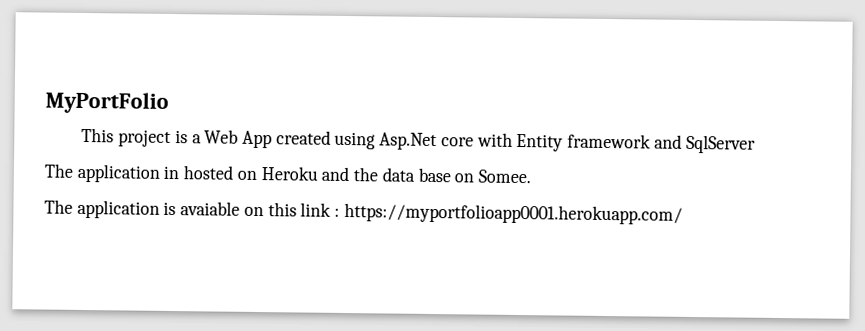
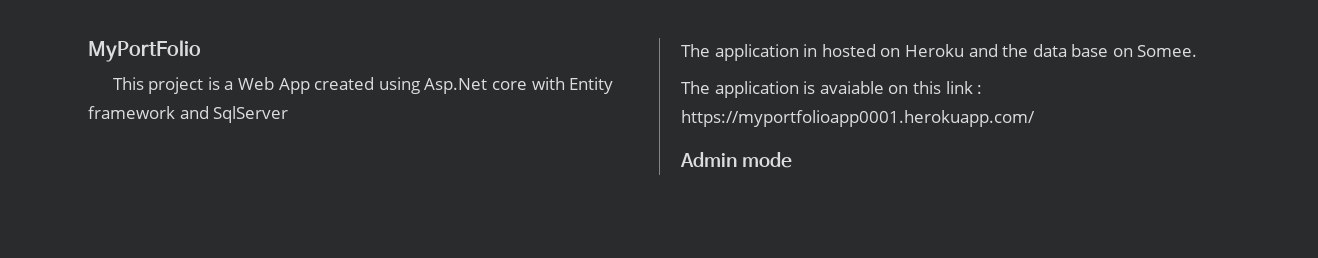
(683, 213) none -> [680,152,792,168] // Admin mode

